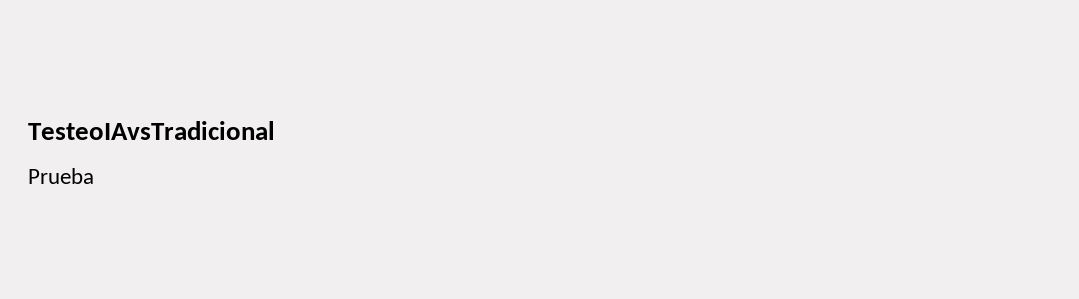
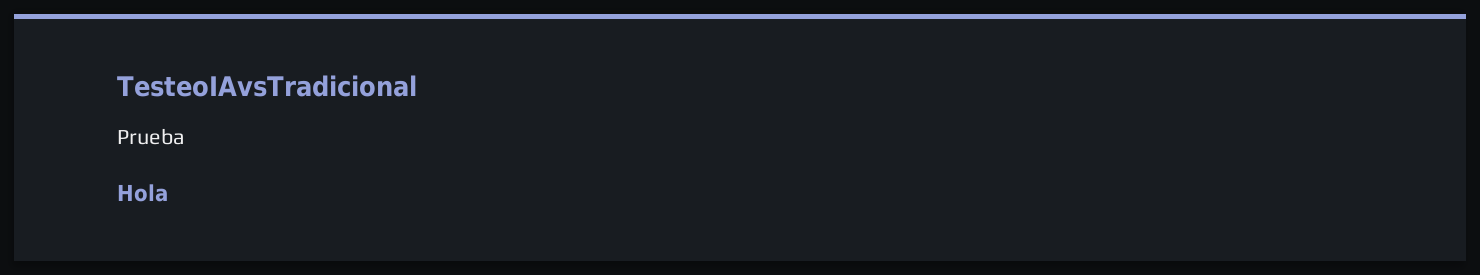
(94, 176) none -> [117,184,168,202] // Hola

